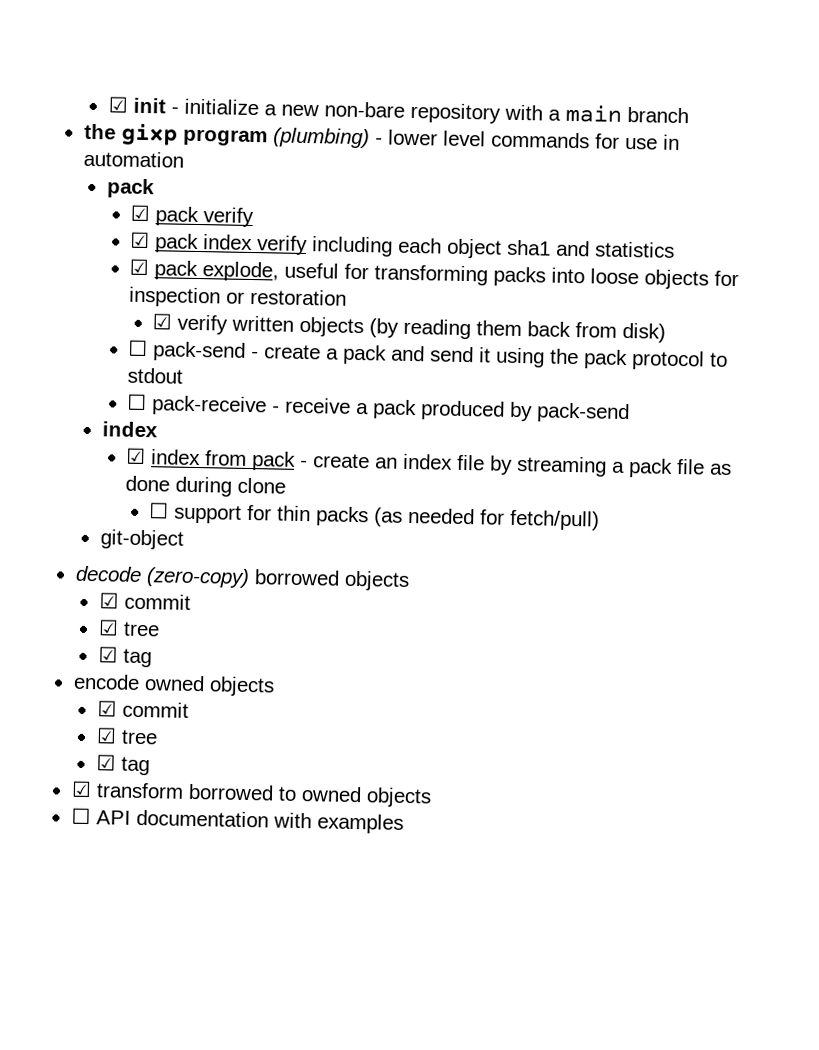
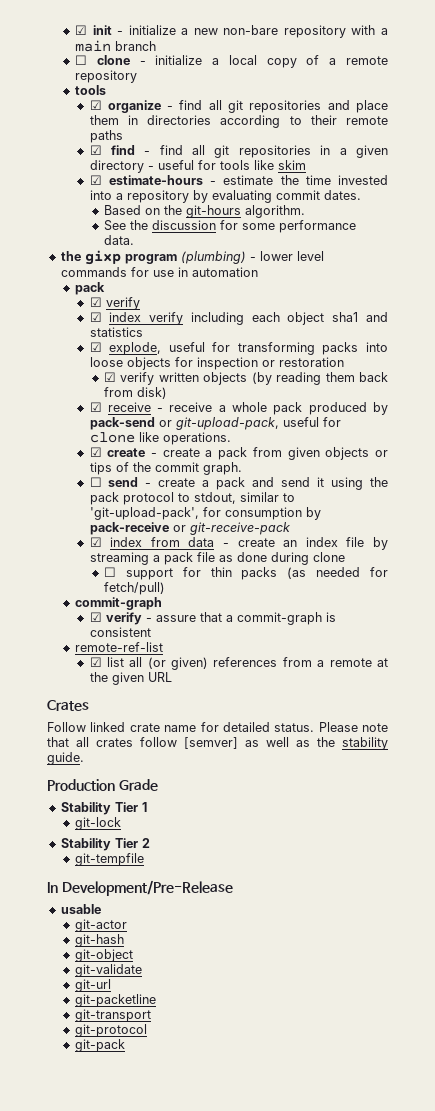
(689, 115) none -> [75,55,388,68] [75,70,138,83] [75,85,107,95] [89,100,388,113] [89,115,388,128] [89,130,123,143] [89,145,388,158] [89,160,306,173] [89,175,388,185] [89,190,361,203] [103,205,305,218] [103,220,356,233] [103,235,134,245] // ☐ clone - initialize a local copy of a remote repository // tools // ☑ organize - find all git repositories and place them in directories according to their remote paths // ☑ find - find all git repositories in a given directory - useful for tools like skim // ☑ estimate-hours - estimate the time invested into a repository by evaluating commit dates. // Based on the git-hours algorithm. // See the discussion for some performance data.
[154,206,199,227] pack -> (102, 302) none
[154,233,199,254] pack -> (102, 317) none
[153,260,198,280] pack -> (102, 347) none
[127,339,246,362] // ☐ pack-send -> [89,402,388,415] [89,417,341,430] [89,432,231,445] [89,447,388,460] [89,462,242,475] [89,477,139,487] // ☑ receive - receive a whole pack produced by pack-send or git-upload-pack, useful for clone like operations. // ☑ create - create a pack from given objects or tips of the commit graph. // ☐ send
[126,367,183,384] [126,393,630,424] [101,421,158,438] stdout // ☐ pack-receive - receive a pack produced by pack-send // index -> [193,492,295,504] [89,507,321,520] [89,522,291,535] stdout, similar to 'git-upload-pack', for consumption by pack-receive or git-receive-pack
[250,451,296,471] pack -> [188,537,215,547] data
[99,529,184,550] [74,565,410,591] [98,592,191,610] [97,619,160,637] [97,646,152,668] [72,673,275,697] [96,700,189,718] [95,727,158,745] [95,754,150,776] [70,780,432,808] [70,807,404,834] git-object // decode (zero-copy) borrowed objects // ☑ commit // ☑ tree // ☑ tag // encode owned objects // ☑ commit // ☑ tree // ☑ tag // ☑ transform borrowed to owned objects // ☐ API documentation with examples -> [75,597,163,610] [89,612,336,625] [89,627,151,637] [75,642,164,652] [89,657,388,670] [89,672,172,685] [47,700,89,711] [47,722,388,732] [47,737,388,750] [47,752,84,765] [47,779,158,791] [60,802,147,815] [75,817,122,830] [60,838,150,851] [75,853,145,866] [47,880,233,896] [60,904,101,914] [75,919,128,932] [75,934,125,947] [75,949,134,962] [75,964,143,977] [75,979,112,992] [75,994,157,1007] [75,1009,152,1022] [75,1024,148,1037] [75,1039,126,1052] commit-graph // ☑ verify - assure that a commit-graph is consistent // remote-ref-list // ☑ list all (or given) references from a remote at the given URL // Crates // Follow linked crate name for detailed status. Please note that all crates follow [semver] as well as the stability guide. // Production Grade // Stability Tier 1 // git-lock // Stability Tier 2 // git-tempfile // In Development/Pre-Release // usable // git-actor // git-hash // git-object // git-validate // git-url // git-packetline // git-transport // git-protocol // git-pack

